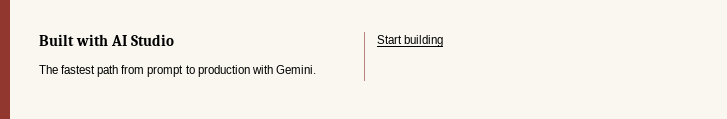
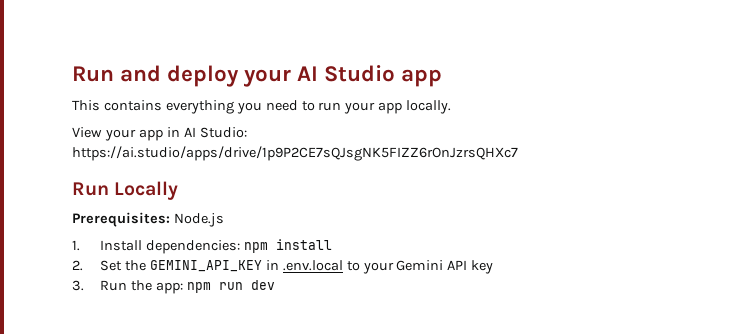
[39,34,174,46] [39,65,316,77] [377,35,444,47] Built with AI Studio // The fastest path from prompt to production with Gemini. // Start building -> [72,65,443,87] [72,100,452,114] [72,127,247,141] [72,146,518,161] [72,181,179,200] [72,212,224,227] [72,239,332,254] [72,260,494,274] [72,280,275,294] Run and deploy your AI Studio app // This contains everything you need to run your app locally. // View your app in AI Studio: https://ai.studio/apps/drive/1p9P2CE7sQJsgNK5FIZZ6rOnJzrsQHXc7 // Run Locally // Prerequisites: Node.js // 1. Install dependencies: npm install // 2. Set the GEMINI_API_KEY in .env.local to your Gemini API key // 3. Run the app: npm run dev

